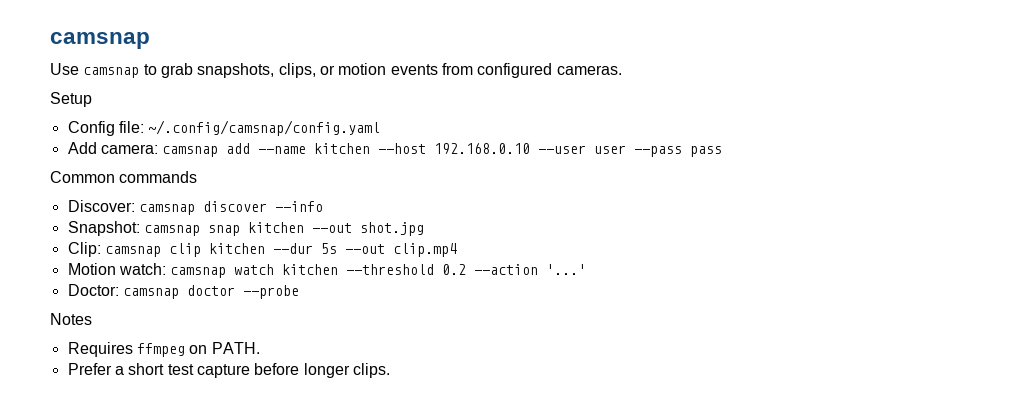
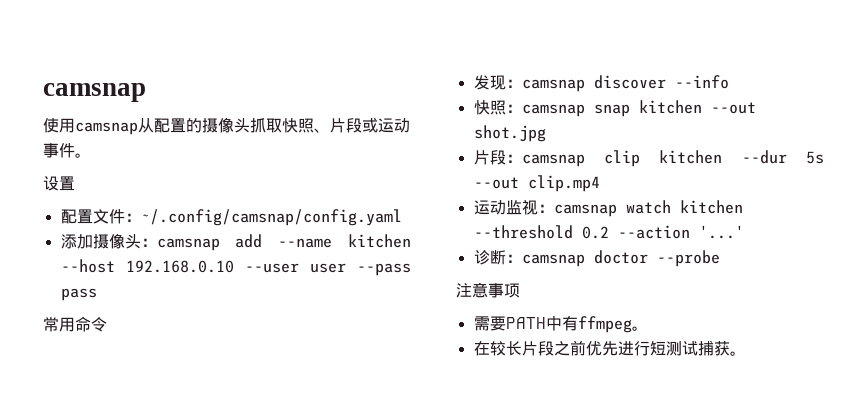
[50,63,622,78] [50,92,92,107] [67,120,381,136] [67,142,158,154] Use camsnap to grab snapshots, clips, or motion events from configured cameras. // Setup // Config file: ~/.config/camsnap/config.yaml // Add camera: -> [43,118,410,135] [43,143,91,158] [43,176,75,191] [60,209,402,226] [60,234,157,249] 使用camsnap从配置的摄像头抓取快照、片段或运动事件。 // 设置 // 配置文件：~/.config/camsnap/config.yaml // 添加摄像头：
[50,171,198,183] [67,200,135,212] Common commands // Discover: -> [43,316,107,332] [473,75,522,90] 常用命令 // 发现：
[67,221,140,236] Snapshot: -> [473,100,522,115] 快照：
[67,242,101,257] Clip: -> [473,150,522,165] 片段：
[67,263,166,275] Motion watch: -> [473,199,554,215] 运动监视：
[67,284,119,296] Doctor: -> [473,250,522,265] 诊断：
[50,313,92,325] [67,342,260,357] [67,363,390,378] Notes // Requires ffmpeg on PATH. // Prefer a short test capture before longer clips. -> [456,282,520,298] [473,316,648,333] [473,340,746,356] 注意事项 // 需要PATH中有ffmpeg。 // 在较长片段之前优先进行短测试捕获。

